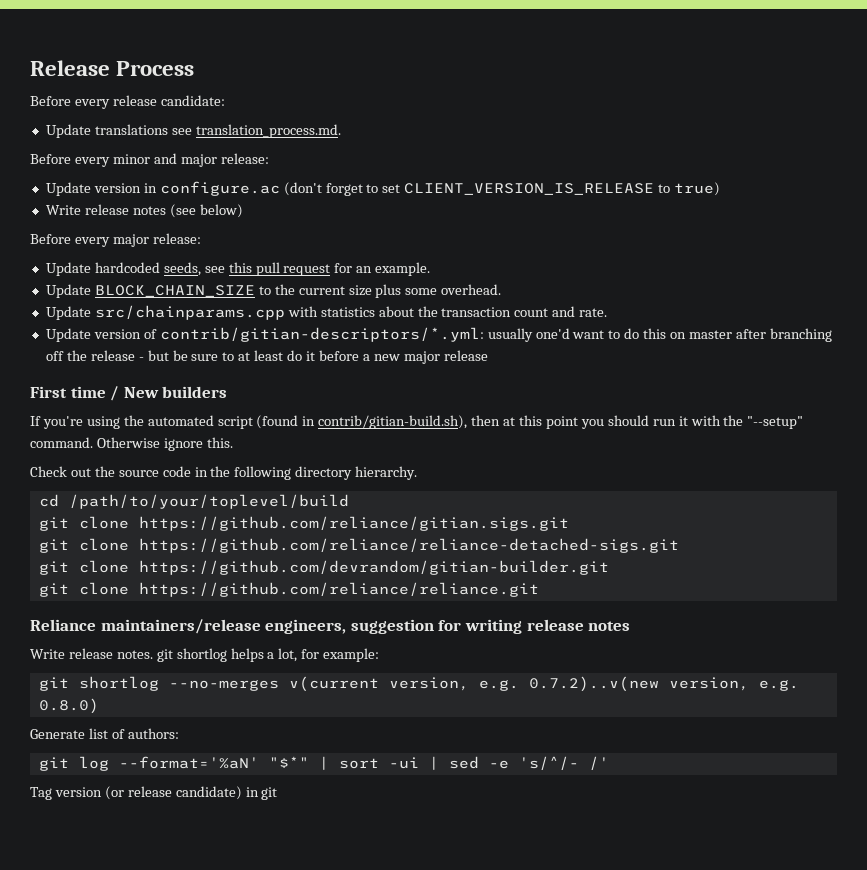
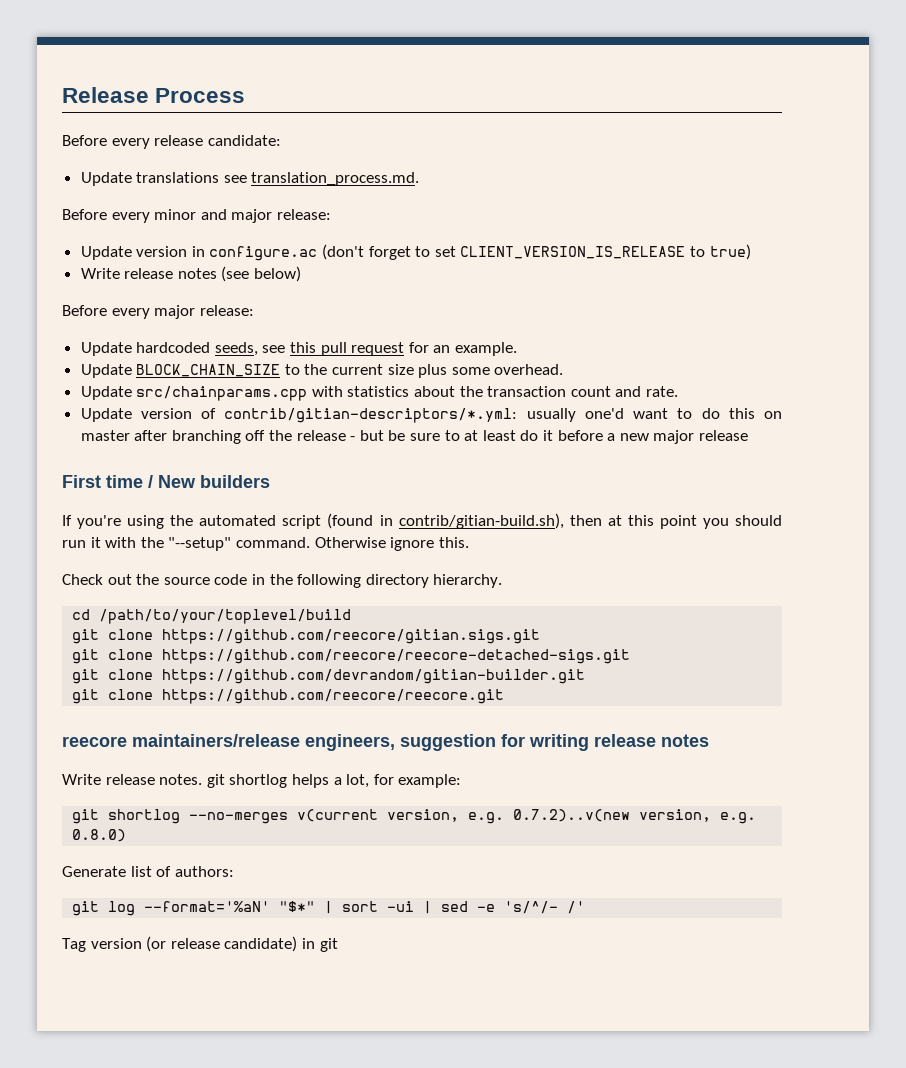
[138,516,569,531] [38,538,679,553] https://github.com/reliance/gitian.sigs.git // git clone https://github.com/reliance/reliance-detached-sigs.git -> [162,629,541,644] [72,649,631,664] https://github.com/reecore/gitian.sigs.git // git clone https://github.com/reecore/reecore-detached-sigs.git
[138,582,539,597] [30,619,96,631] https://github.com/reliance/reliance.git // Reliance -> [162,689,505,704] [62,736,127,747] https://github.com/reecore/reecore.git // reecore

